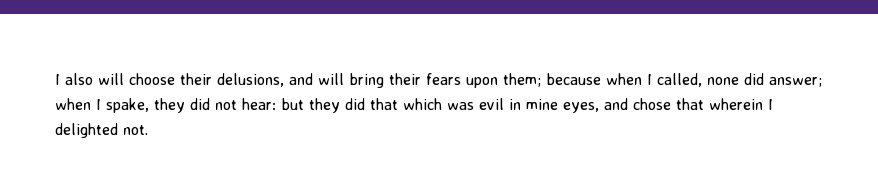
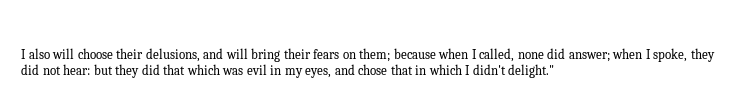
[466,77,498,88] upon -> [342,52,356,59] on
[106,98,149,113] spake, -> [653,48,688,62] spoke,
[526,99,558,110] mine -> [284,68,303,78] my
[709,98,773,110] [55,123,148,138] wherein I delighted not. -> [415,64,555,78] in which I didn't delight."

